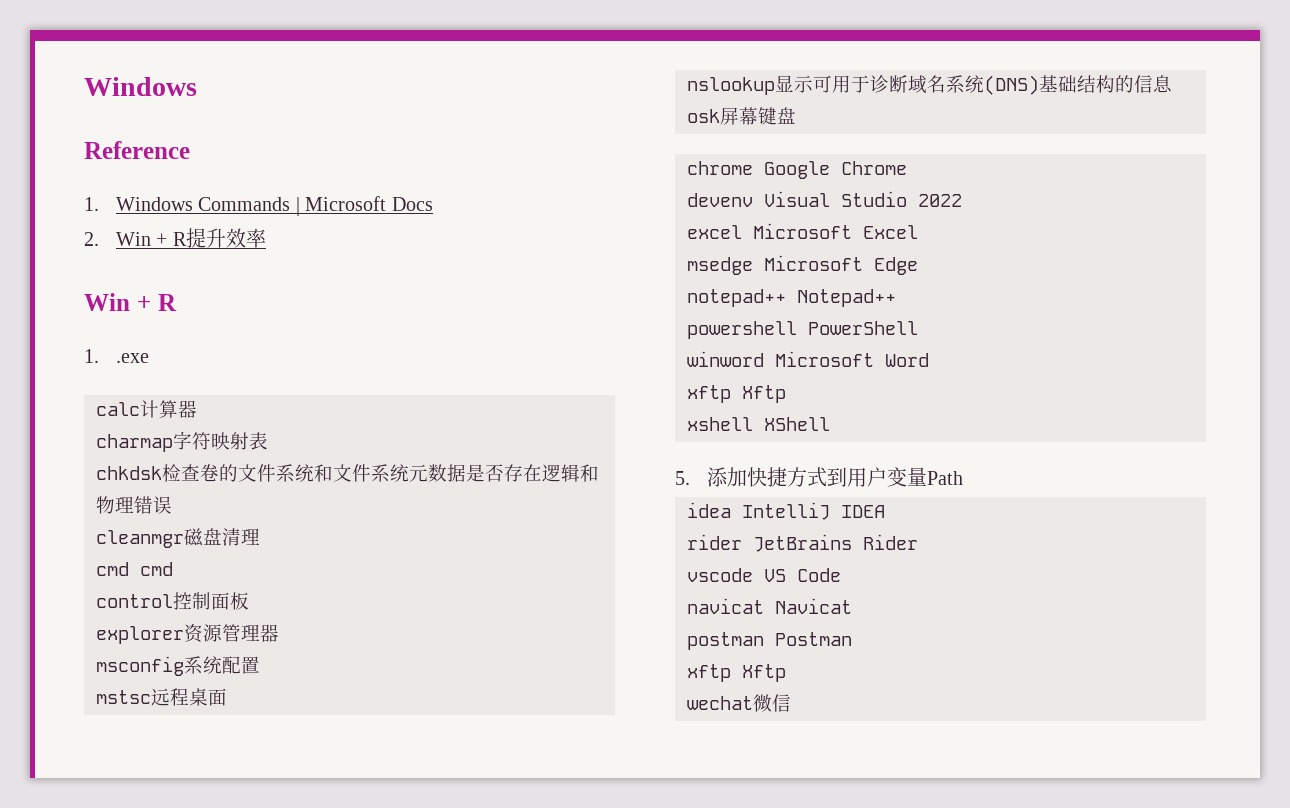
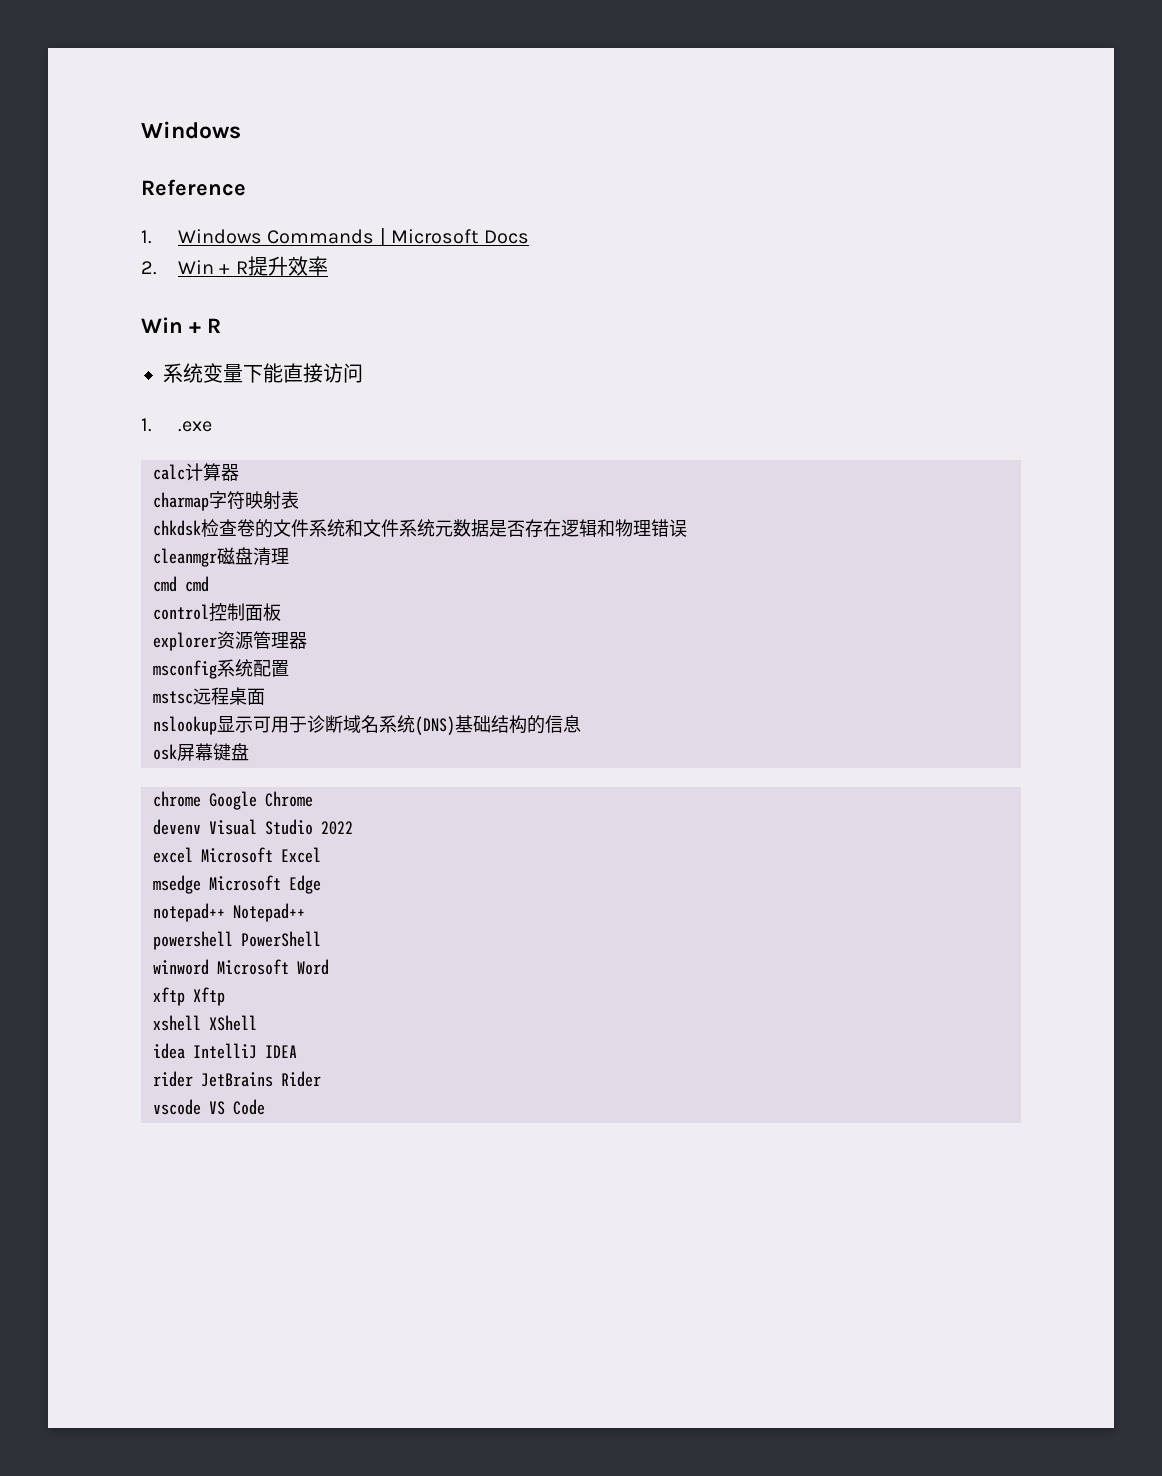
(177, 302) none -> [163,363,363,383] // 系统变量下能直接访问
[675,467,963,487] // 5.添加快捷方式到用户变量Path -> (257, 1023) none
[687,598,852,614] [687,632,852,650] [687,664,786,682] [687,694,791,712] // navicat Navicat // postman Postman // xftp Xftp // wechat微信 -> (265, 1107) none

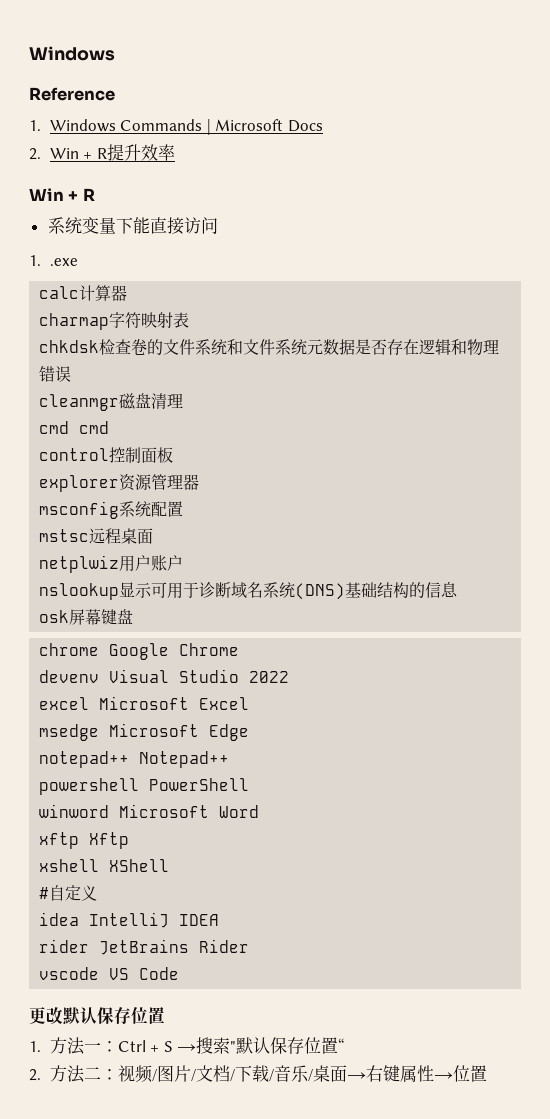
(265, 696) none -> [39,555,184,573] // netplwiz用户账户
(257, 1023) none -> [39,885,98,901] // #自定义
(265, 1107) none -> [29,1007,165,1025] [29,1037,346,1055] [29,1065,487,1083] // 更改默认保存位置 // 1.方法一：Ctrl + S →搜索"默认保存位置“ // 2.方法二：视频/图片/文档/下载/音乐/桌面→右键属性→位置

